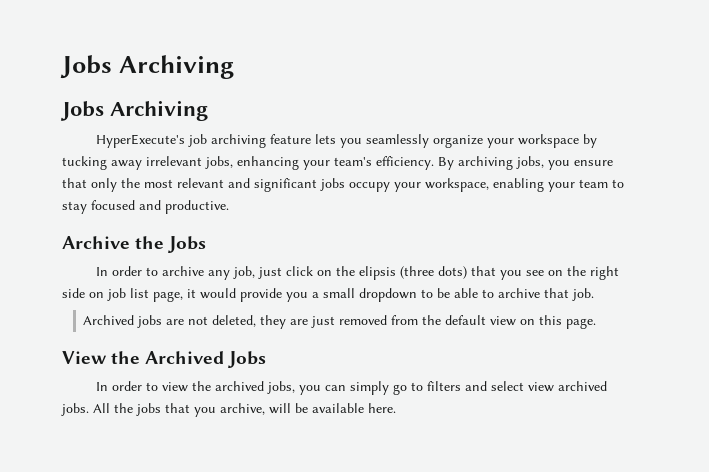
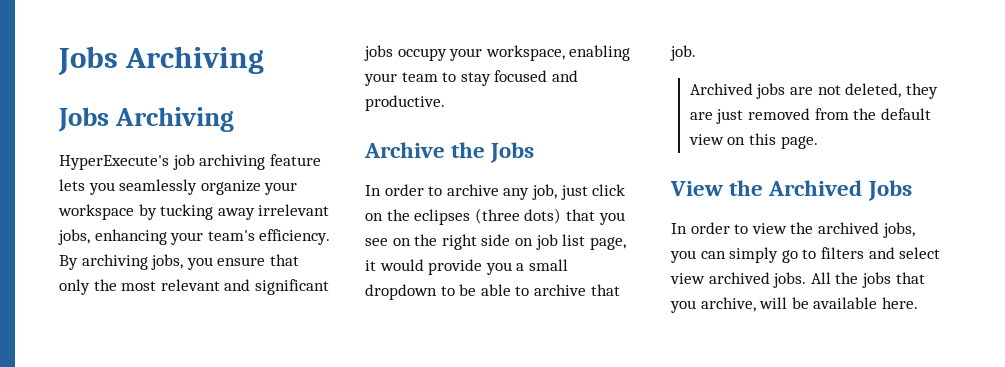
[359,266,397,280] elipsis -> [414,209,471,225] eclipses

